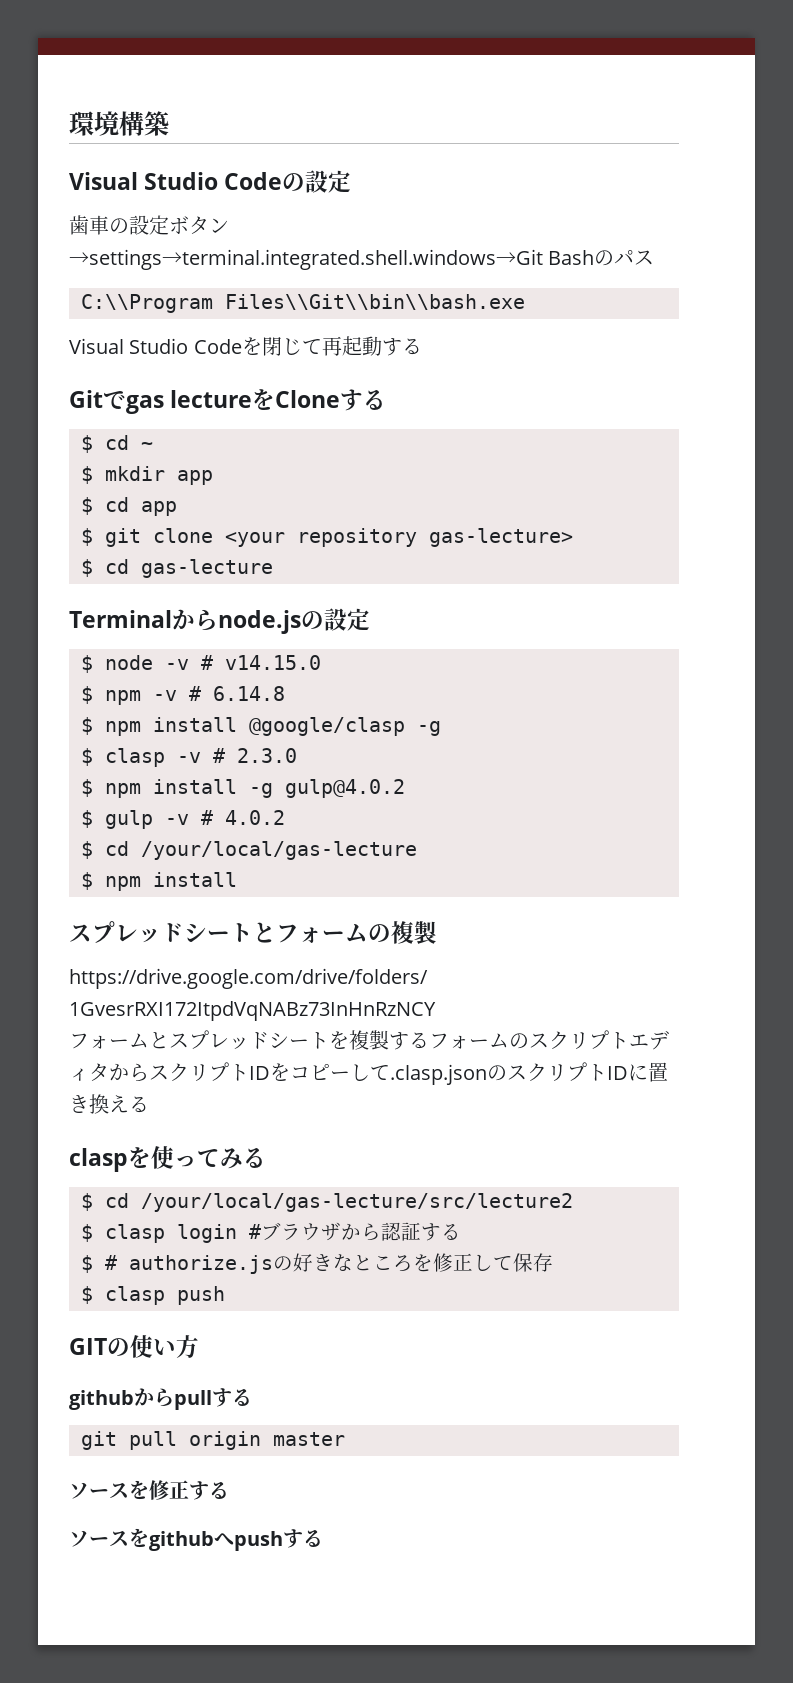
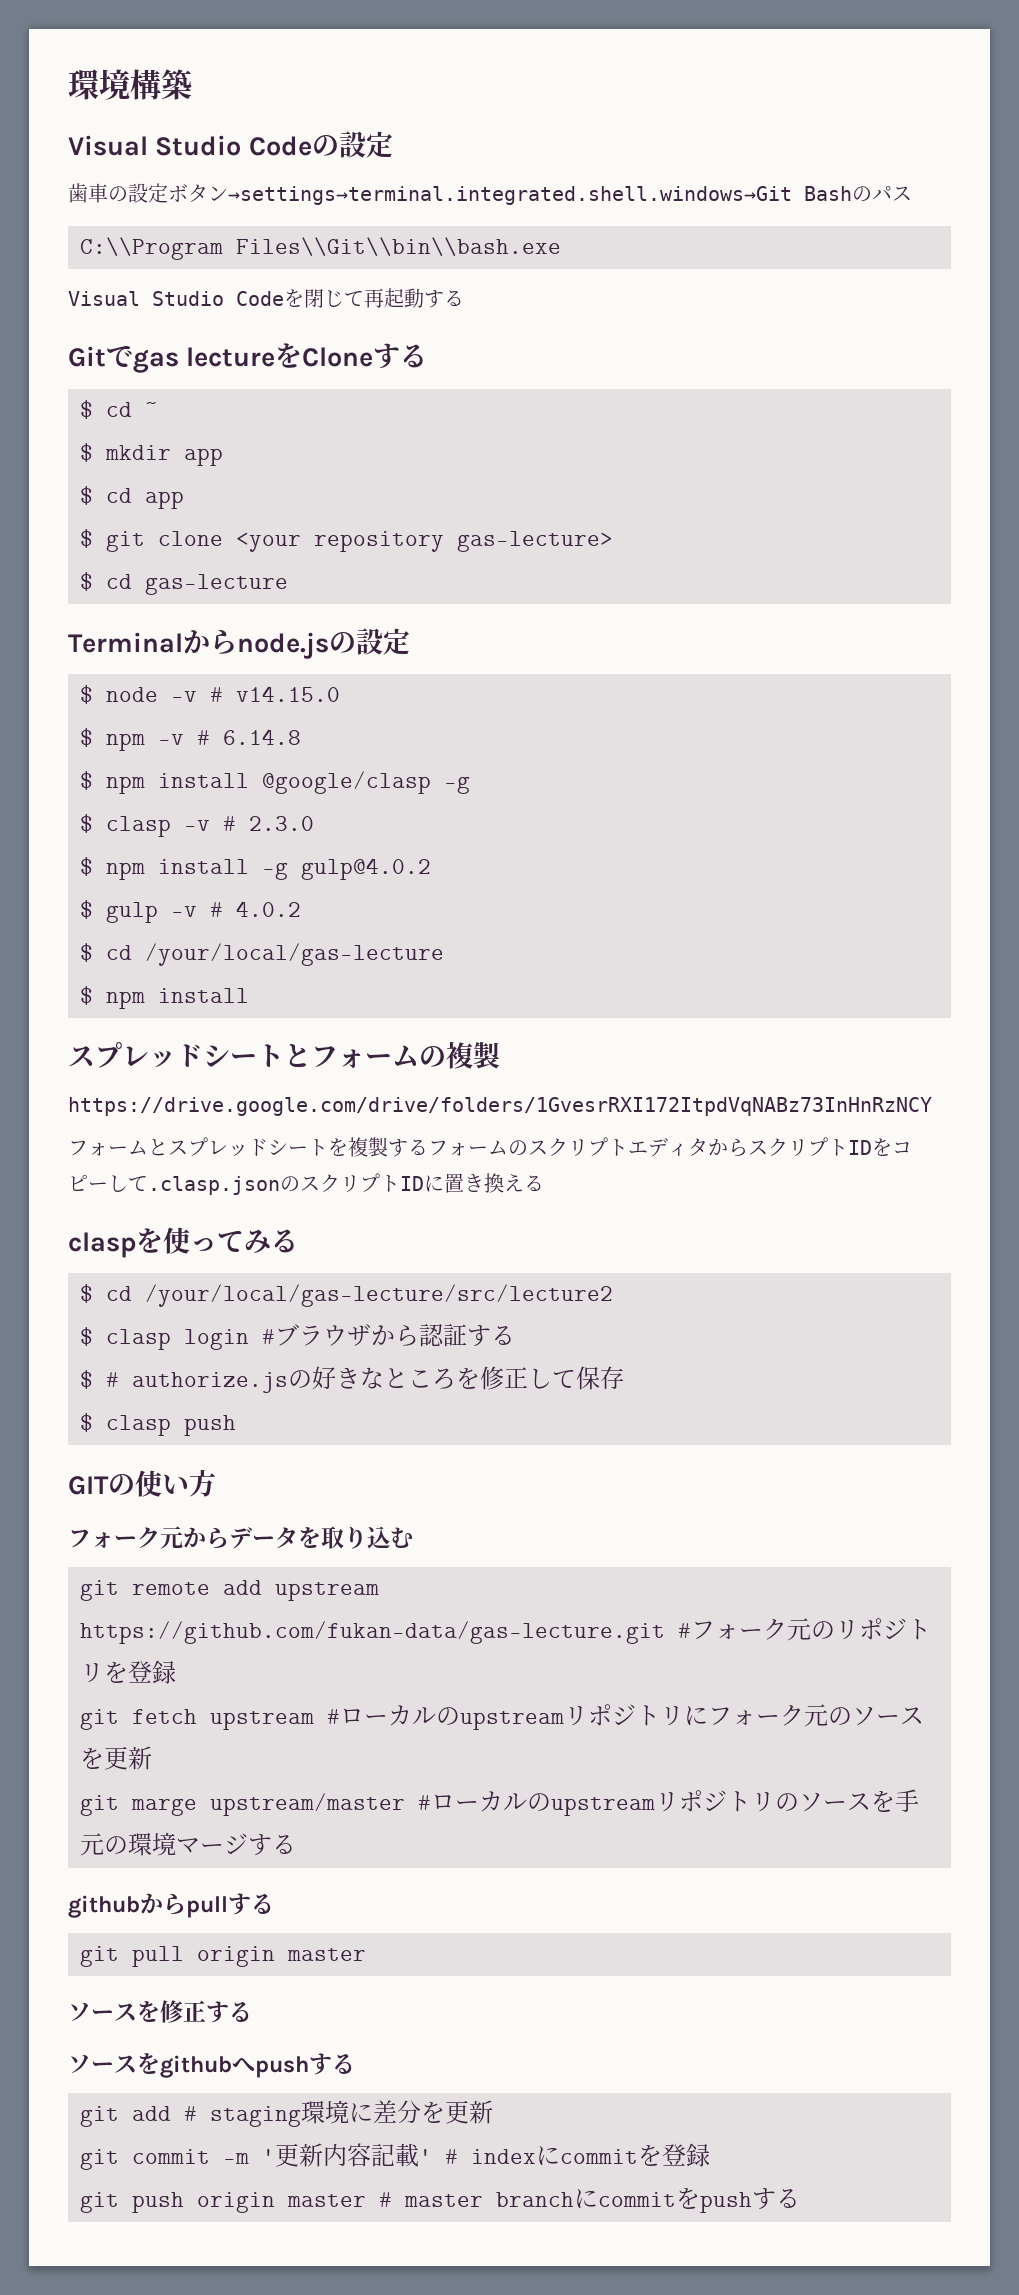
(199, 1346) none -> [68,1526,413,1549] [80,1580,379,1601] [80,1618,931,1644] [80,1660,176,1684] [80,1704,924,1730] [80,1746,152,1770] [80,1789,919,1816] [80,1832,296,1856] // フォーク元からデータを取り込む // git remote add upstream https://github.com/fukan-data/gas-lecture.git #フォーク元のリポジトリを登録 // git fetch upstream #ローカルのupstreamリポジトリにフォーク元のソースを更新 // git marge upstream/master #ローカルのupstreamリポジトリのソースを手元の環境マージする
(323, 1538) none -> [80,2100,493,2127] [80,2143,710,2170] [80,2187,800,2213] // git add # staging環境に差分を更新 // git commit -m '更新内容記載' # indexにcommitを登録 // git push origin master # master branchにcommitをpushする

